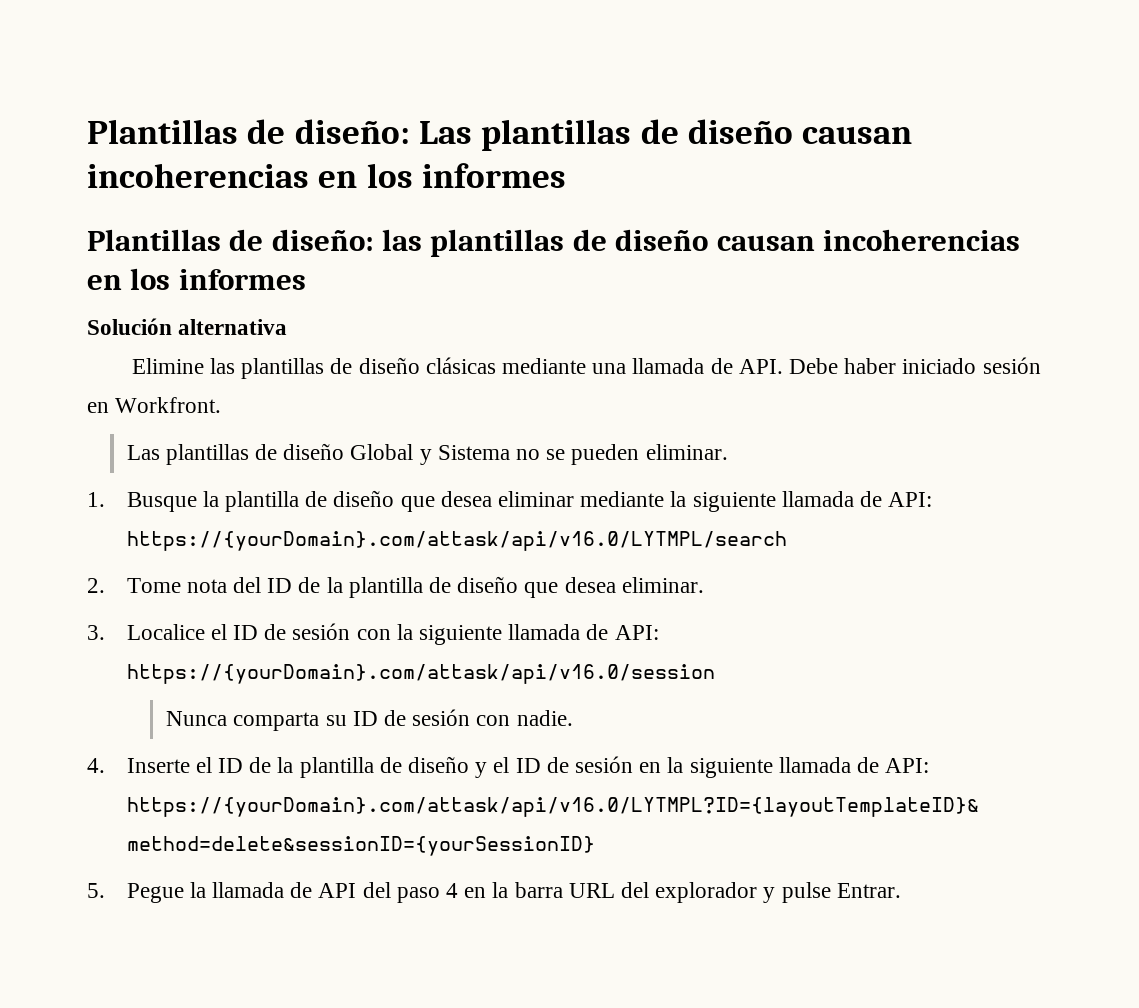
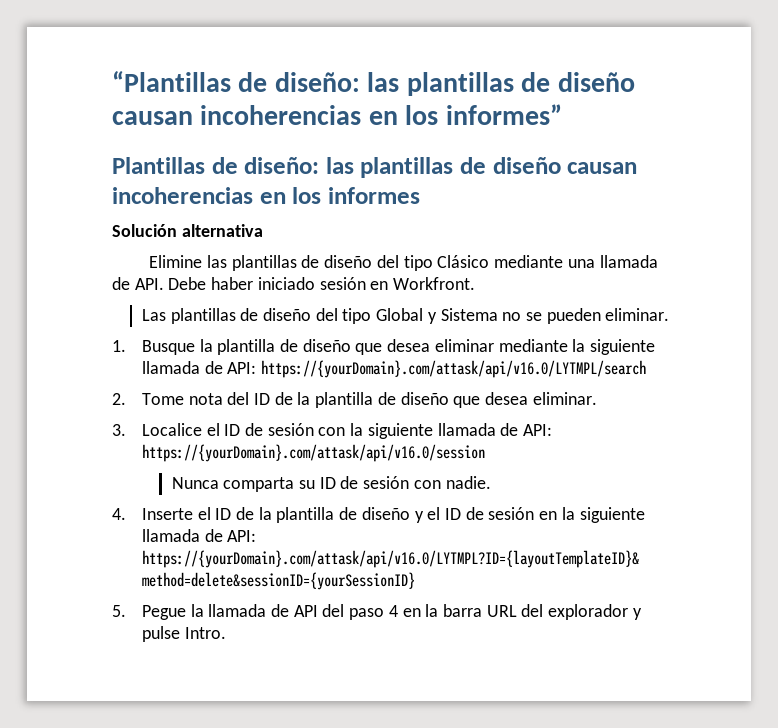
[87,119,913,151] [87,163,566,188] Plantillas de diseño: Las plantillas de diseño causan incoherencias en los informes -> [112,71,635,96] [112,104,562,125] “Plantillas de diseño: las plantillas de diseño causan incoherencias en los informes”
[425,357,496,374] clásicas -> [376,255,490,271] del tipo Clásico
(345, 451) none -> [315,308,372,324] del tipo
[836,883,901,898] Entrar. -> [184,627,226,639] Intro.

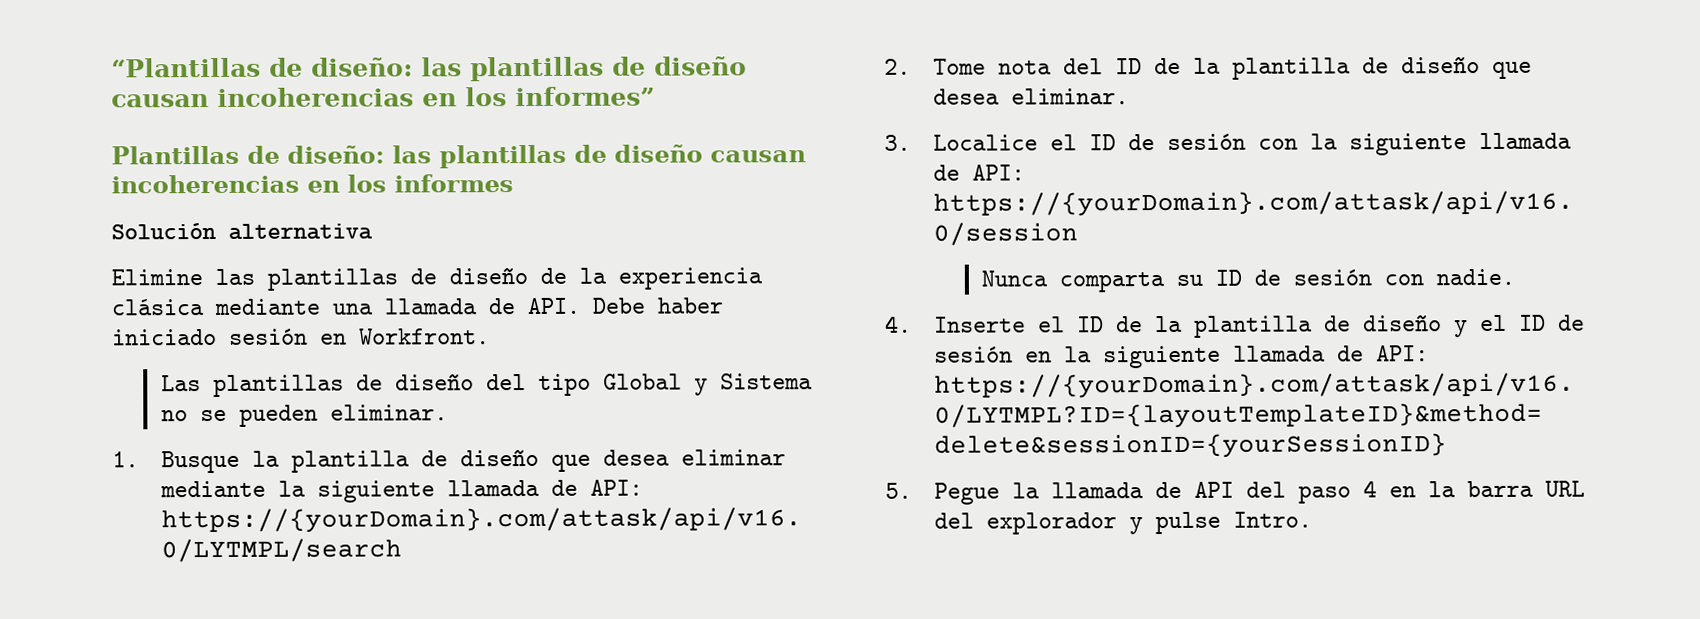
[376,255,490,271] del tipo Clásico -> [540,267,763,290] [111,299,205,316] de la experiencia clásica

